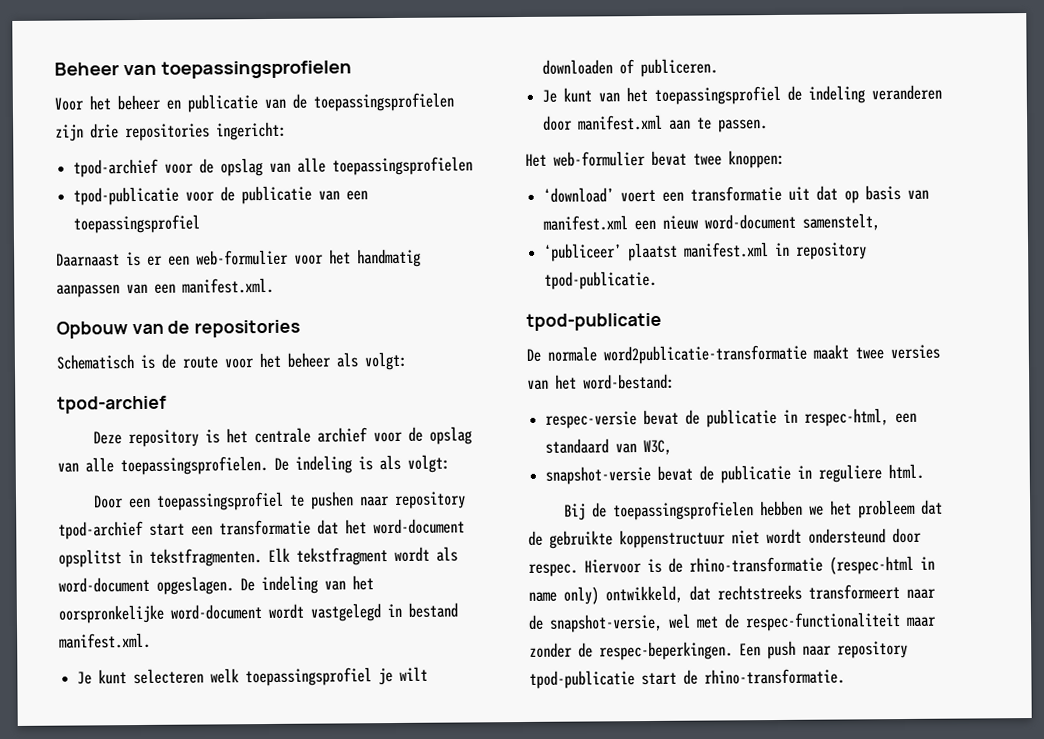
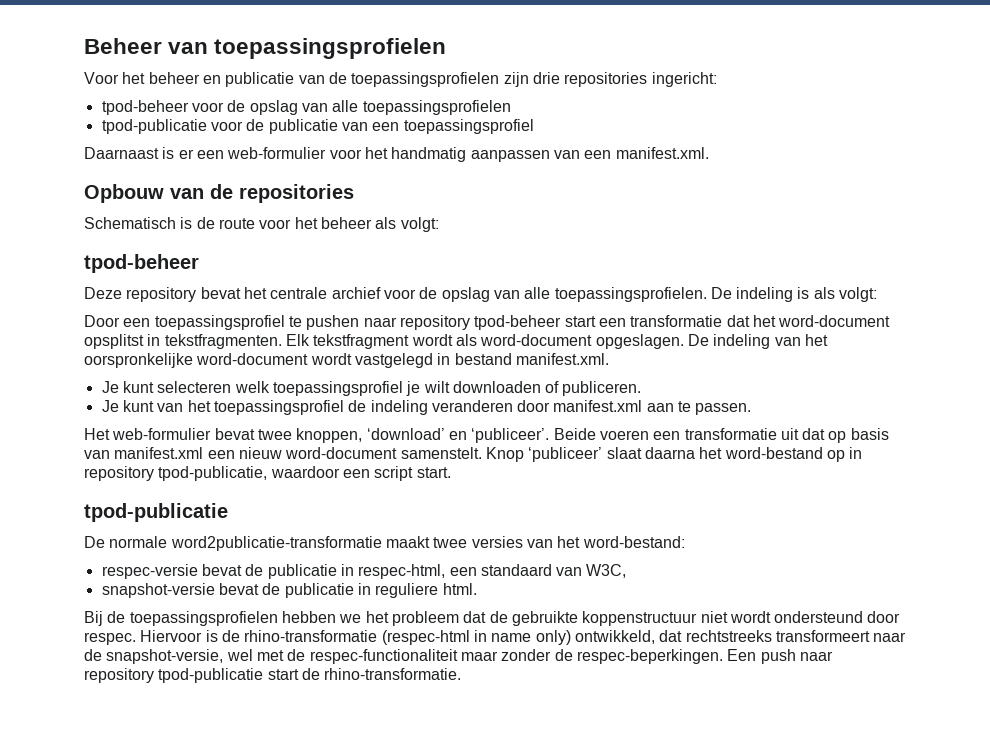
[73,158,160,178] tpod-archief -> [101,100,189,115] tpod-beheer
[57,395,167,414] tpod-archief -> [84,254,199,273] tpod-beheer
[205,429,221,444] is -> [200,287,241,299] bevat
[58,520,144,540] tpod-archief -> [474,315,562,330] tpod-beheer
[728,149,785,169] [543,187,657,203] knoppen: // ‘download’ voert -> [296,428,649,443] knoppen, ‘download’ en ‘publiceer’. Beide voeren
[802,213,881,231] [544,242,868,262] [544,270,658,290] samenstelt, // ‘publiceer’ plaatst manifest.xml in repository tpod-publicatie. -> [400,447,863,462] [84,466,451,481] samenstelt. Knop ‘publiceer’ slaat daarna het word-bestand op in repository tpod-publicatie, waardoor een script start.

